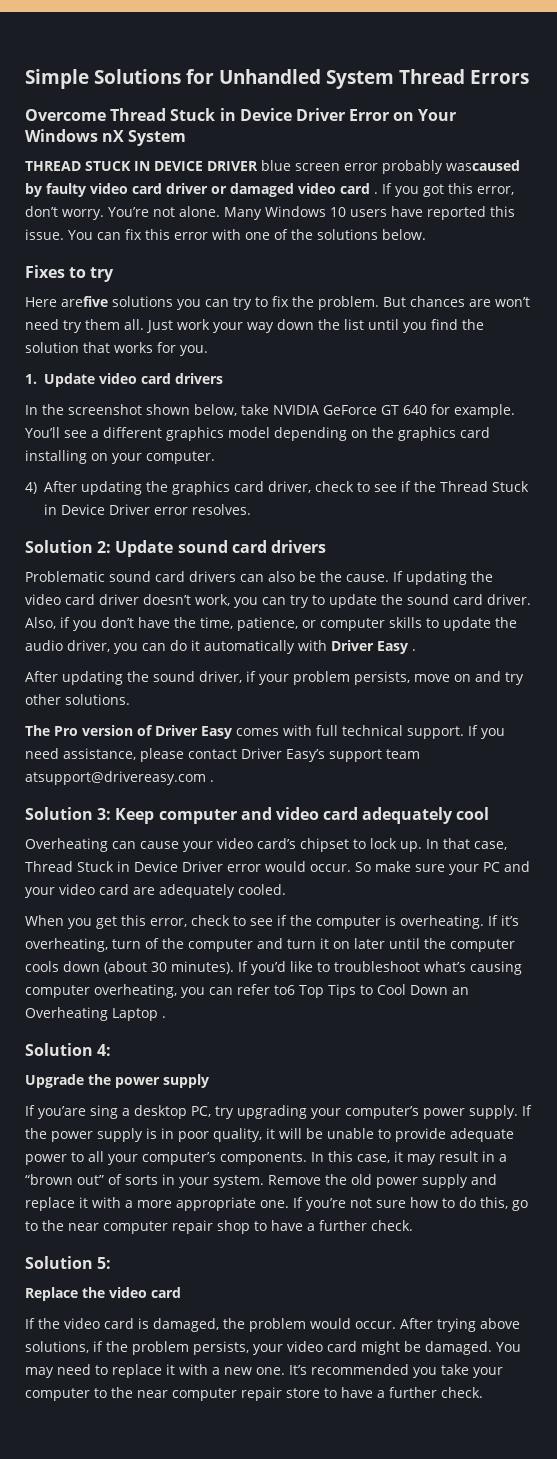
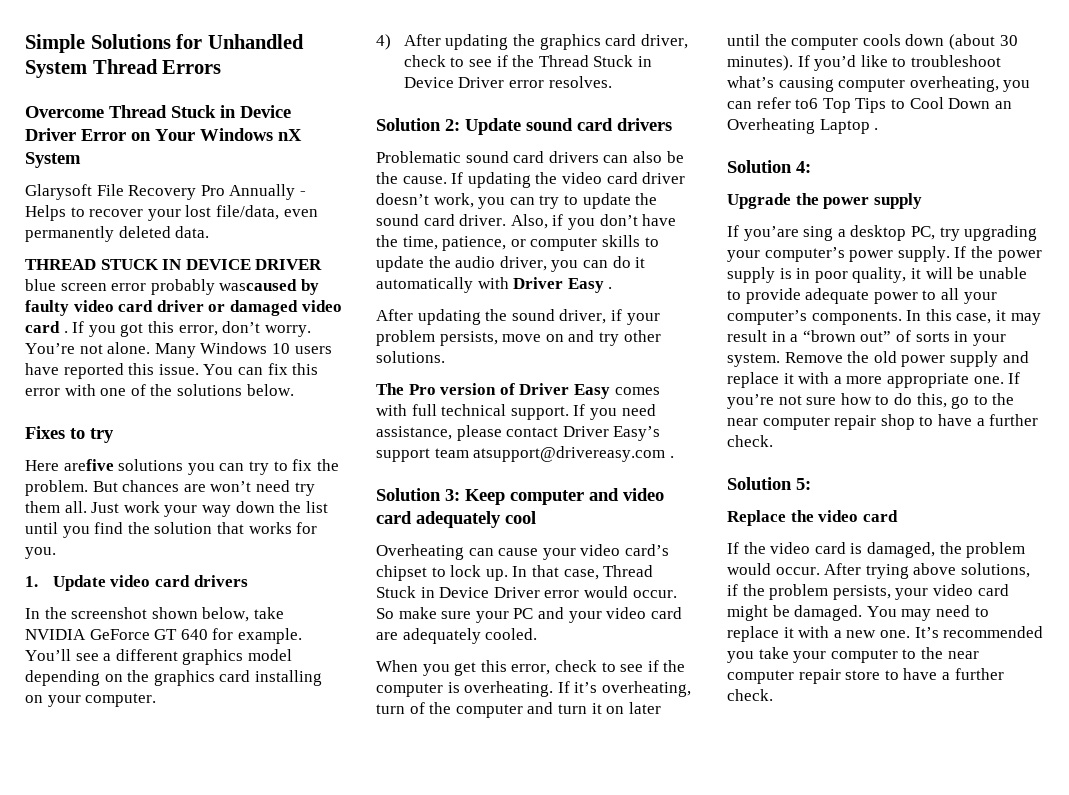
(187, 138) none -> [25,184,306,200] [25,205,318,221] [25,226,210,242] // Glarysoft File Recovery Pro Annually - Helps to recover your lost file/data, even permanently deleted data.

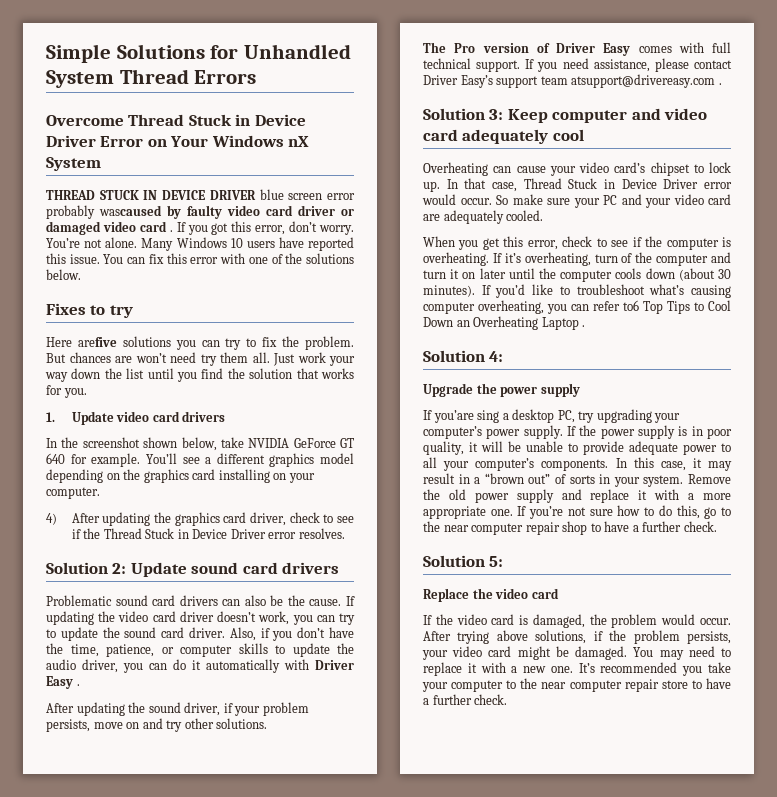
[25,184,306,200] [25,205,318,221] [25,226,210,242] // Glarysoft File Recovery Pro Annually - Helps to recover your lost file/data, even permanently deleted data. -> (101, 164) none

